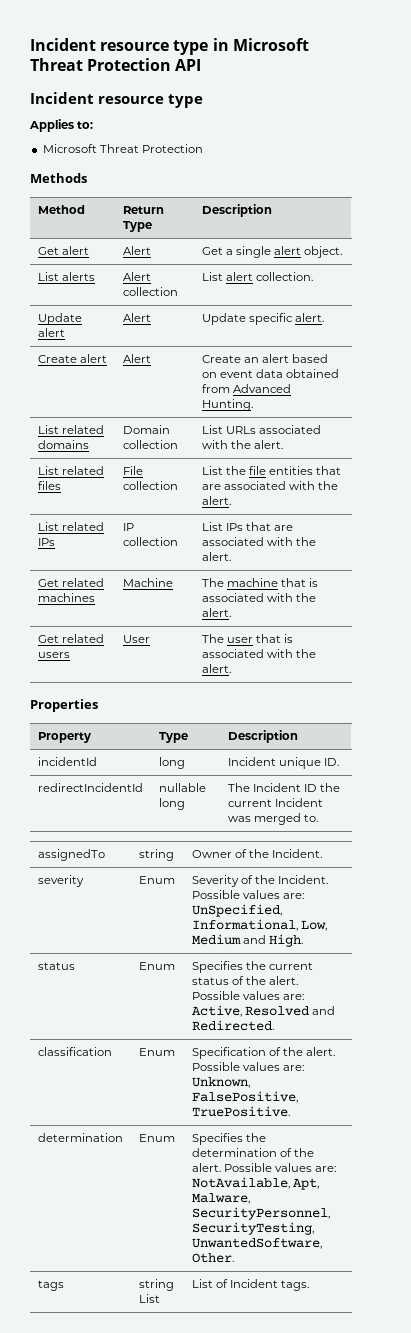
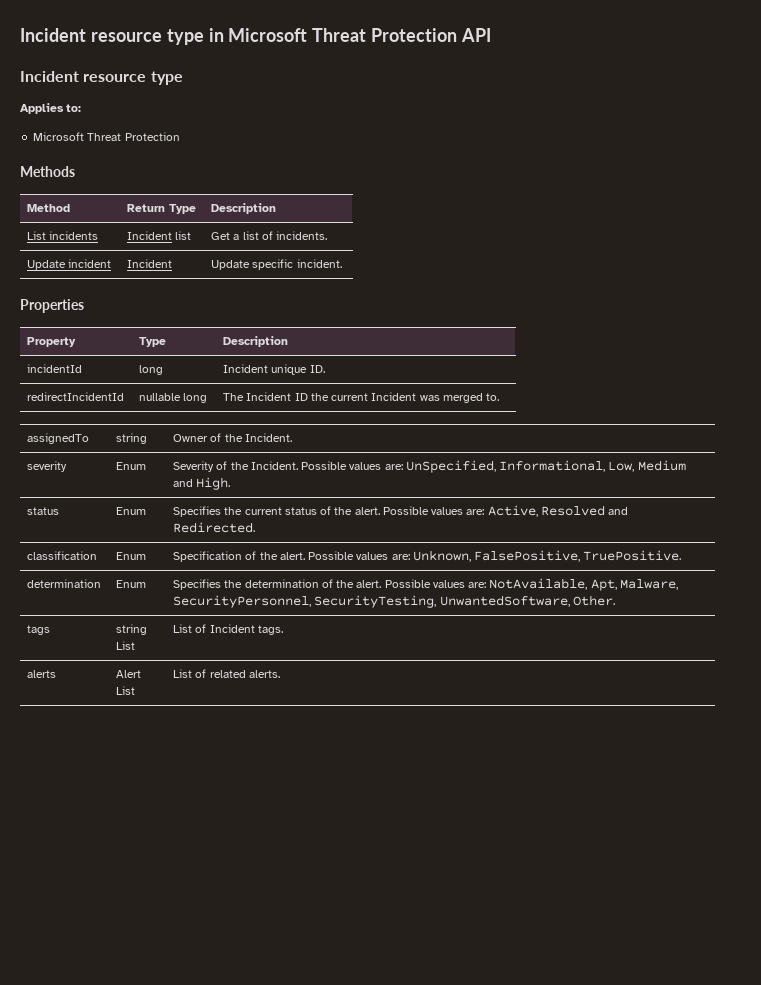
[37,246,89,255] [122,246,151,255] [201,246,343,258] [37,272,95,281] [122,272,151,281] [122,287,178,296] [201,272,314,281] [37,313,82,325] [37,328,65,337] [122,313,151,322] Get alert | Alert | Get a single alert object. // List alerts | Alert collection | List alert collection. // Update alert | Alert -> [27,231,99,240] [127,231,192,240] [211,231,328,240] [27,259,112,270] [127,259,173,268] List incidents | Incident list | Get a list of incidents. // Update incident | Incident
[295,313,325,322] [37,354,107,363] [122,354,151,363] [201,354,329,363] [201,369,340,378] [201,384,291,393] [201,399,253,411] [37,425,104,434] [37,440,89,449] [122,425,170,434] [122,440,178,449] [201,425,322,434] [201,440,284,449] [37,466,104,475] [37,481,61,490] [122,466,143,475] [122,481,178,490] [201,466,342,475] [201,481,339,490] [201,496,231,505] [37,522,104,531] [37,538,55,546] [122,523,134,531] [122,537,178,546] [201,522,294,531] [201,537,317,546] [201,552,231,561] [37,578,104,587] [37,593,95,602] [122,578,173,587] [201,578,319,587] [201,593,317,602] [201,608,231,617] [37,634,104,643] [37,652,70,658] [122,635,150,643] [201,634,294,643] [201,649,317,658] [201,664,231,673] alert. // Create alert | Alert | Create an alert based on event data obtained from Advanced Hunting. // List related domains | Domain collection | List URLs associated with the alert. // List related files | File collection | List the file entities that are associated with the alert. // List related IPs | IP collection | List IPs that are associated with the alert. // Get related machines | Machine | The machine that is associated with the alert. // Get related users | User | The user that is associated with the alert. -> [296,259,342,268] incident.
(310, 1285) none -> [27,670,57,678] [116,670,142,678] [116,686,136,695] [173,669,280,678] // alerts | Alert List | List of related alerts.

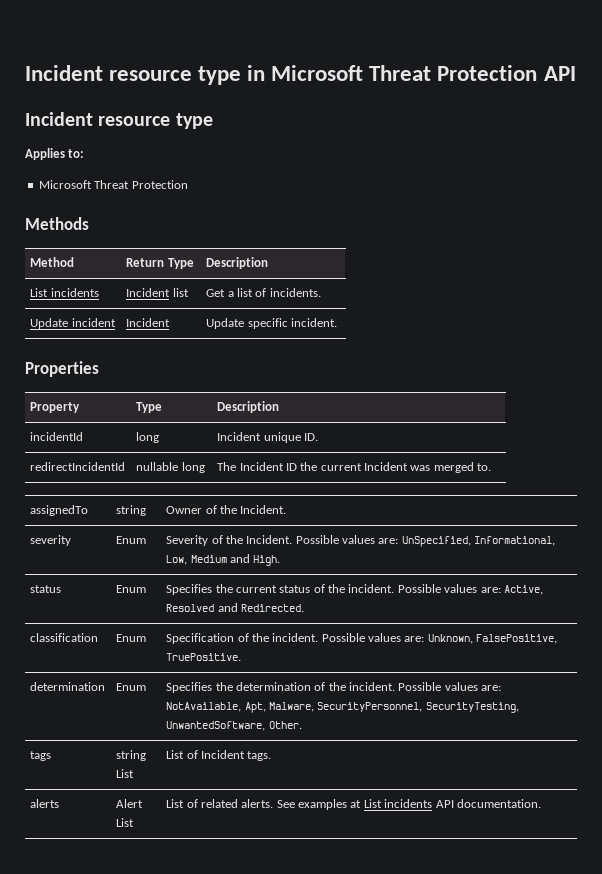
[354,507,380,515] alert. -> [348,584,395,593] incident.
[279,552,305,560] alert. -> [272,633,319,642] incident.
[356,580,382,588] alert. -> [349,682,396,691] incident.
(280, 674) none -> [276,799,541,810] See examples at List incidents API documentation.

